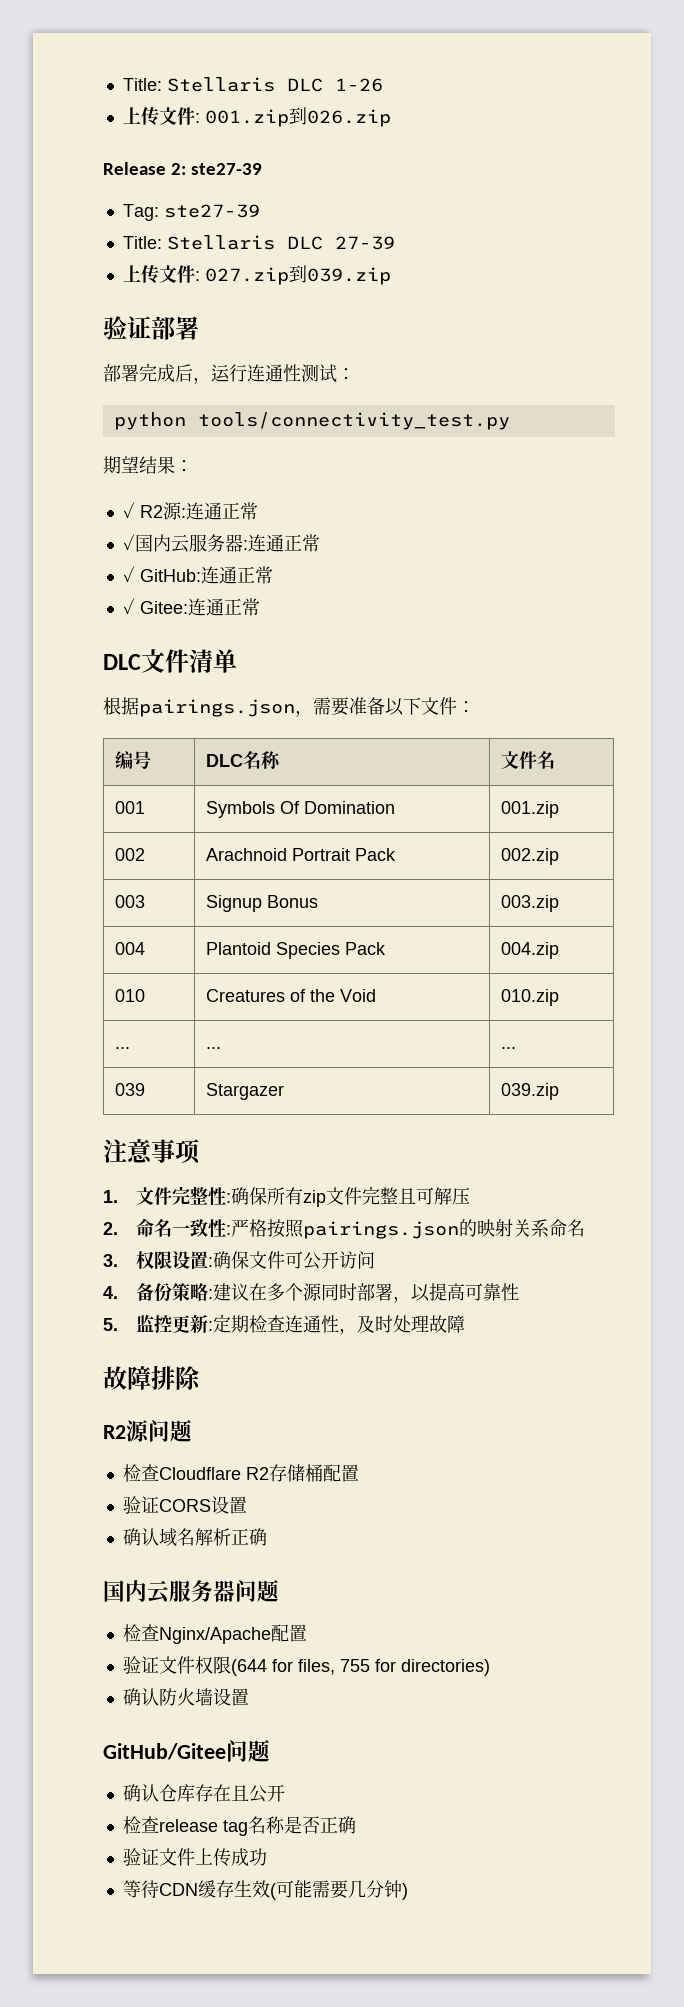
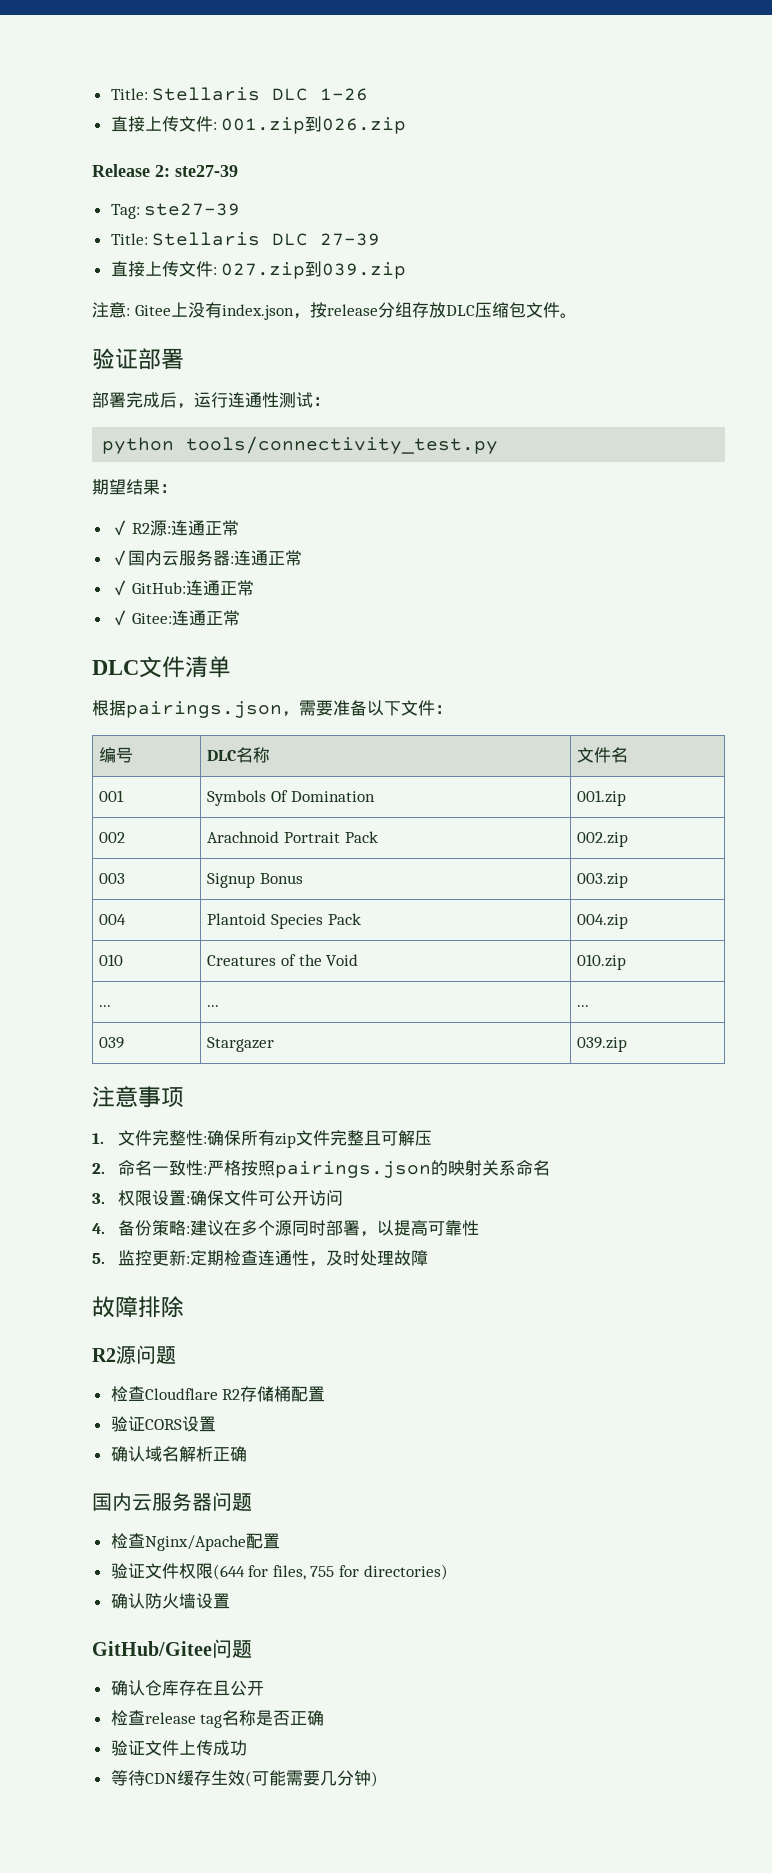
(383, 85) none -> [110,116,145,132] 直接
(395, 243) none -> [110,261,145,277] 直接
(391, 276) none -> [92,302,577,320] // 注意: Gitee上没有index.json，按release分组存放DLC压缩包文件。

